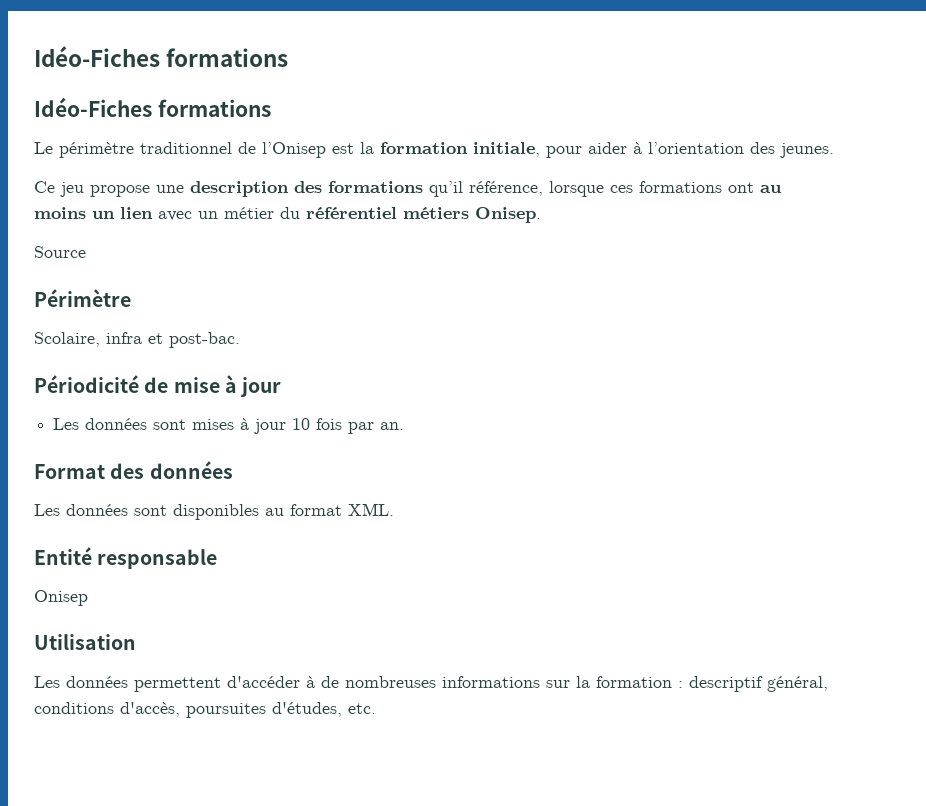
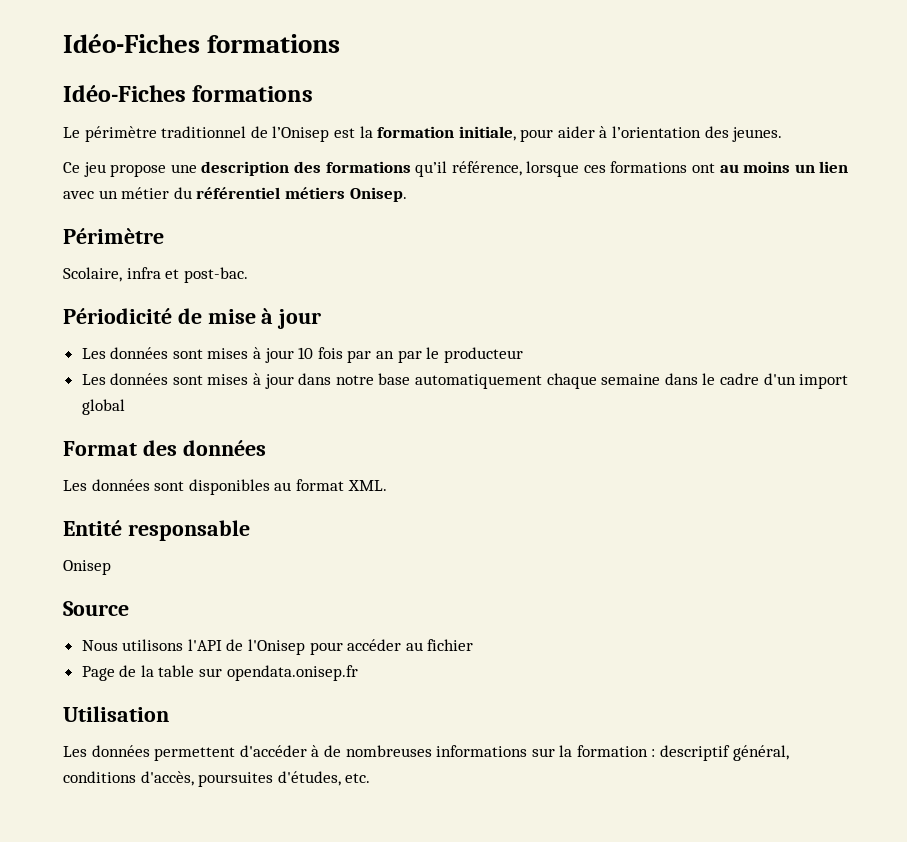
[34,246,86,258] // Source -> (407, 194) none
[380,422,405,430] an. -> [376,347,523,363] [81,373,849,389] [81,399,125,415] an par le producteur // Les données sont mises à jour dans notre base automatiquement chaque semaine dans le cadre d'un import global
(88, 598) none -> [63,601,129,616] [81,639,474,655] [81,665,358,681] // Source // Nous utilisons l'API de l'Onisep pour accéder au fichier // Page de la table sur opendata.onisep.fr

